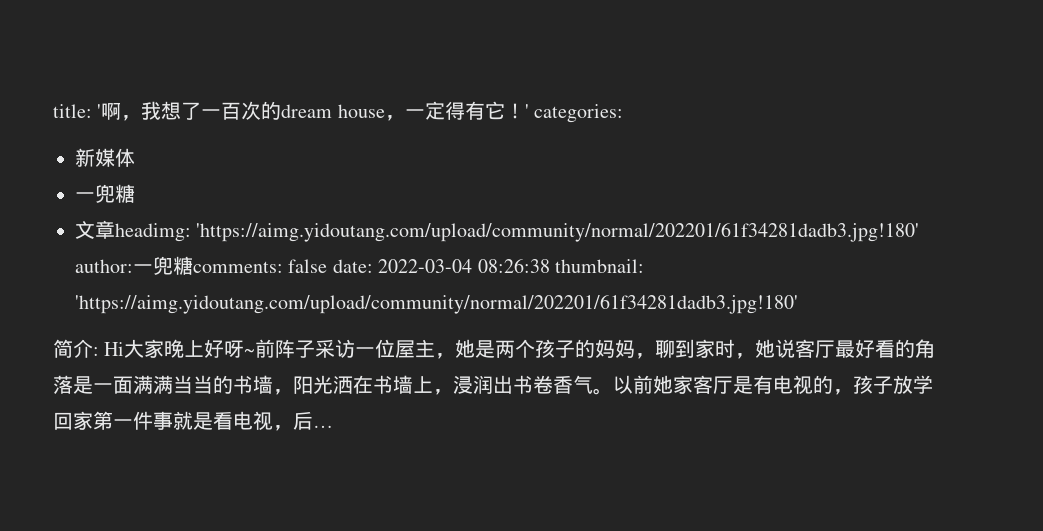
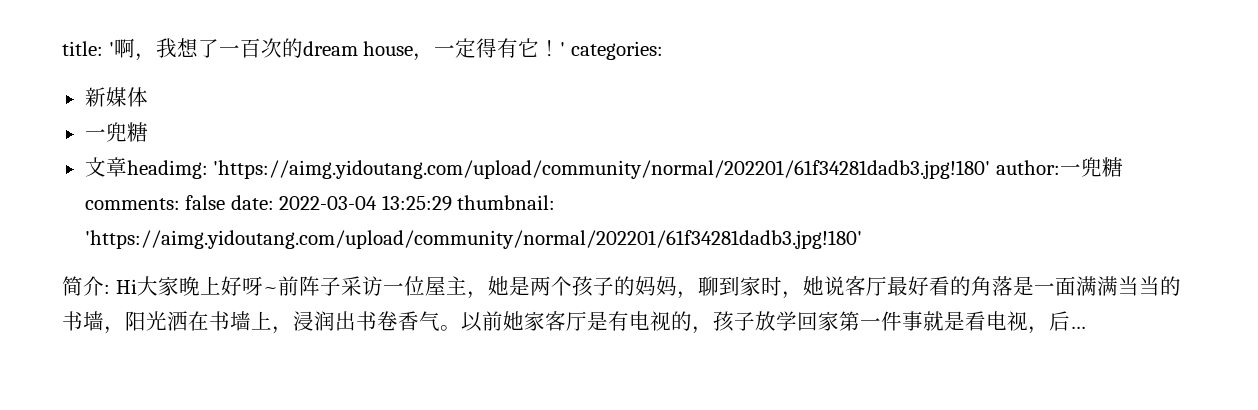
[477,258,550,273] 08:26:38 -> [381,195,452,211] 13:25:29

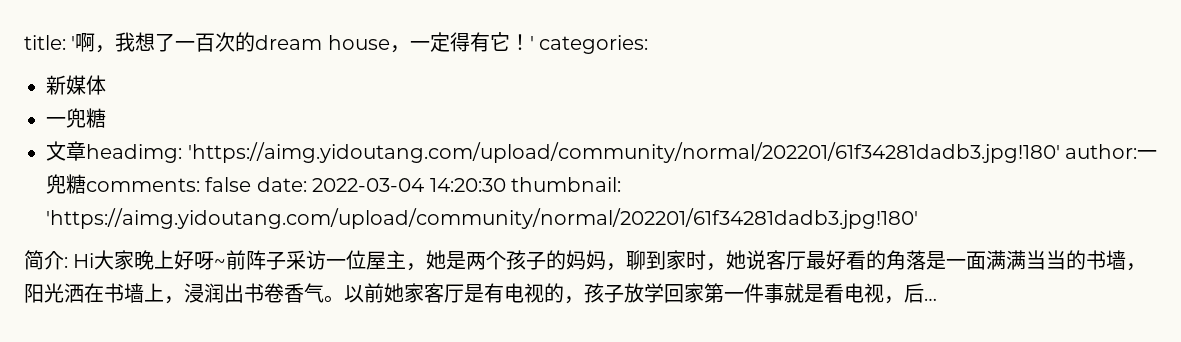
[381,195,452,211] 13:25:29 -> [429,178,506,192] 14:20:30

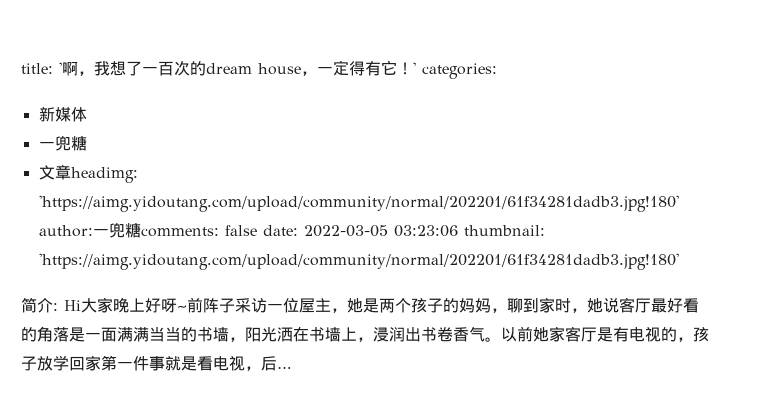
[312,178,506,192] 2022-03-04 14:20:30 -> [303,225,458,237] 2022-03-05 03:23:06

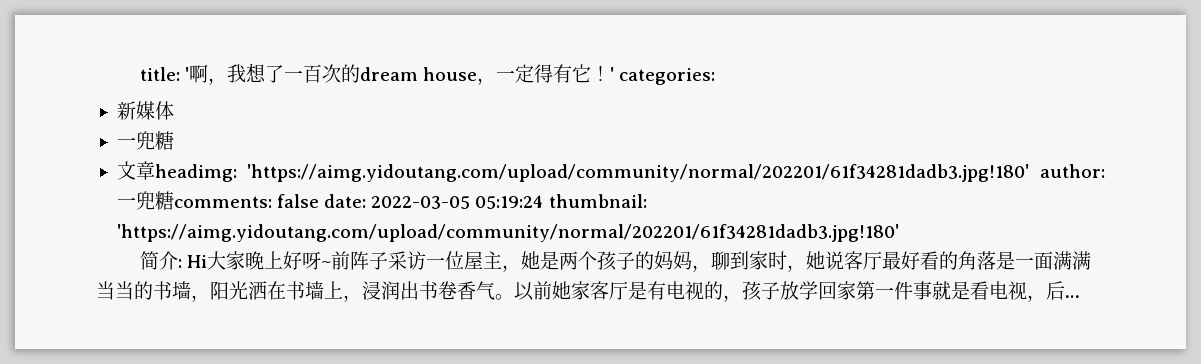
[393,225,458,237] 03:23:06 -> [475,195,544,209] 05:19:24

